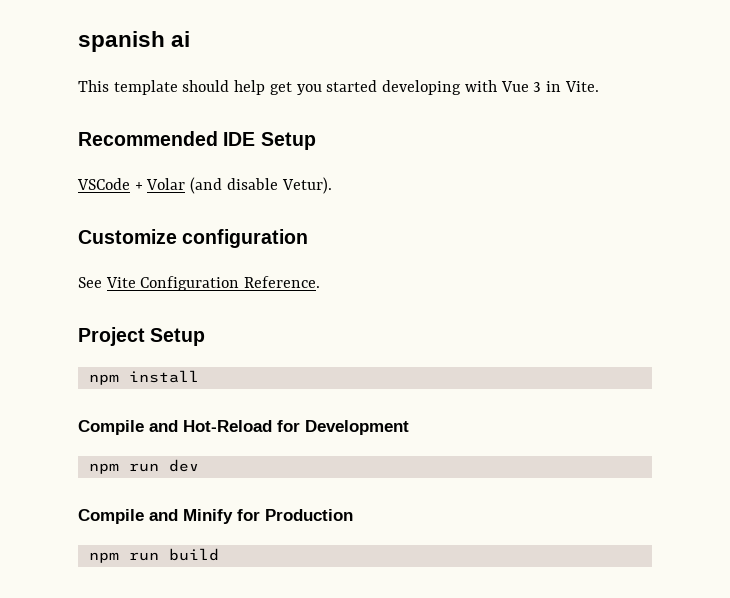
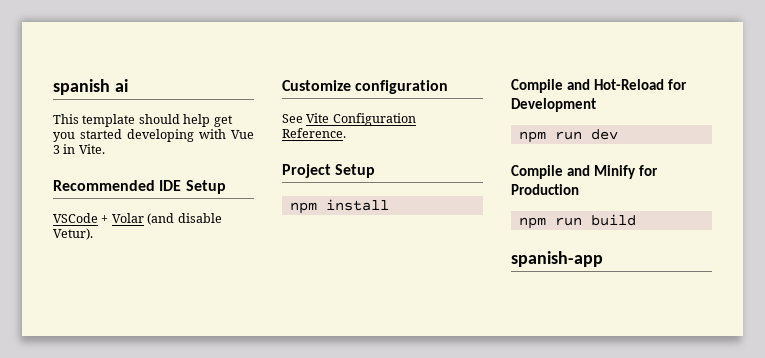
(219, 554) none -> [511,251,603,267] // spanish-app

